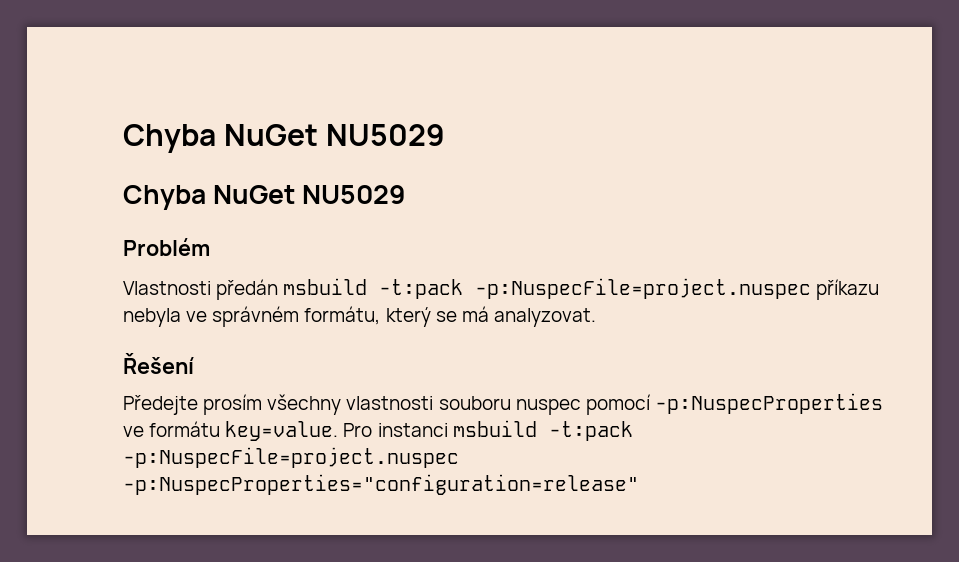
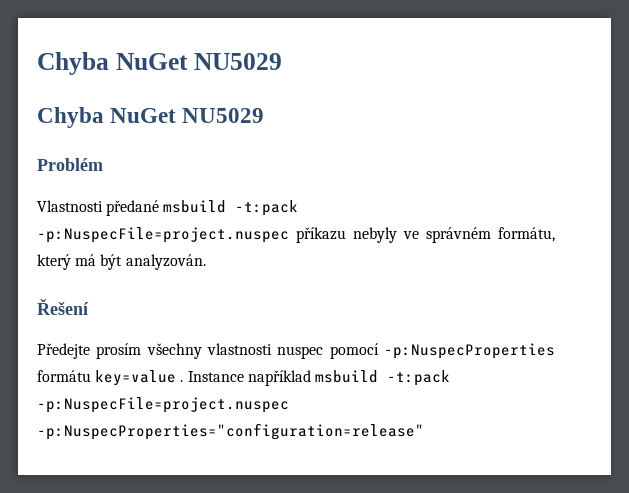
[216,279,279,300] předán -> [106,200,160,216] předané
[123,308,181,327] nebyla -> [353,227,397,243] nebyly
[435,306,596,327] se má analyzovat. -> [75,254,206,270] má být analyzován.
[438,396,511,410] souboru -> (272, 349) none
[123,421,448,441] ve formátu key=value. Pro instanci -> [37,370,311,386] formátu key=value . Instance například

